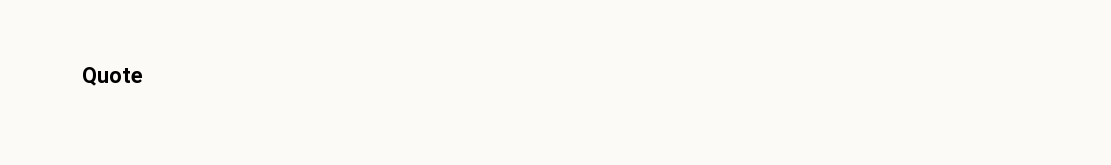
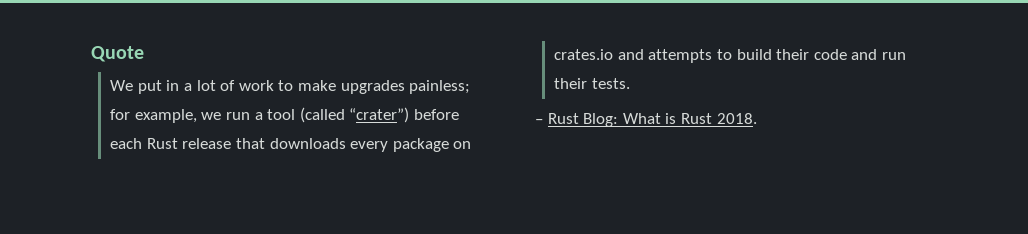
(143, 76) none -> [110,80,471,94] [110,107,459,123] [110,138,472,152] [554,49,906,63] [554,78,630,89] [535,113,757,127] // We put in a lot of work to make upgrades painless; for example, we run a tool (called “crater”) before each Rust release that downloads every package on crates.io and attempts to build their code and run their tests. // – Rust Blog: What is Rust 2018.

